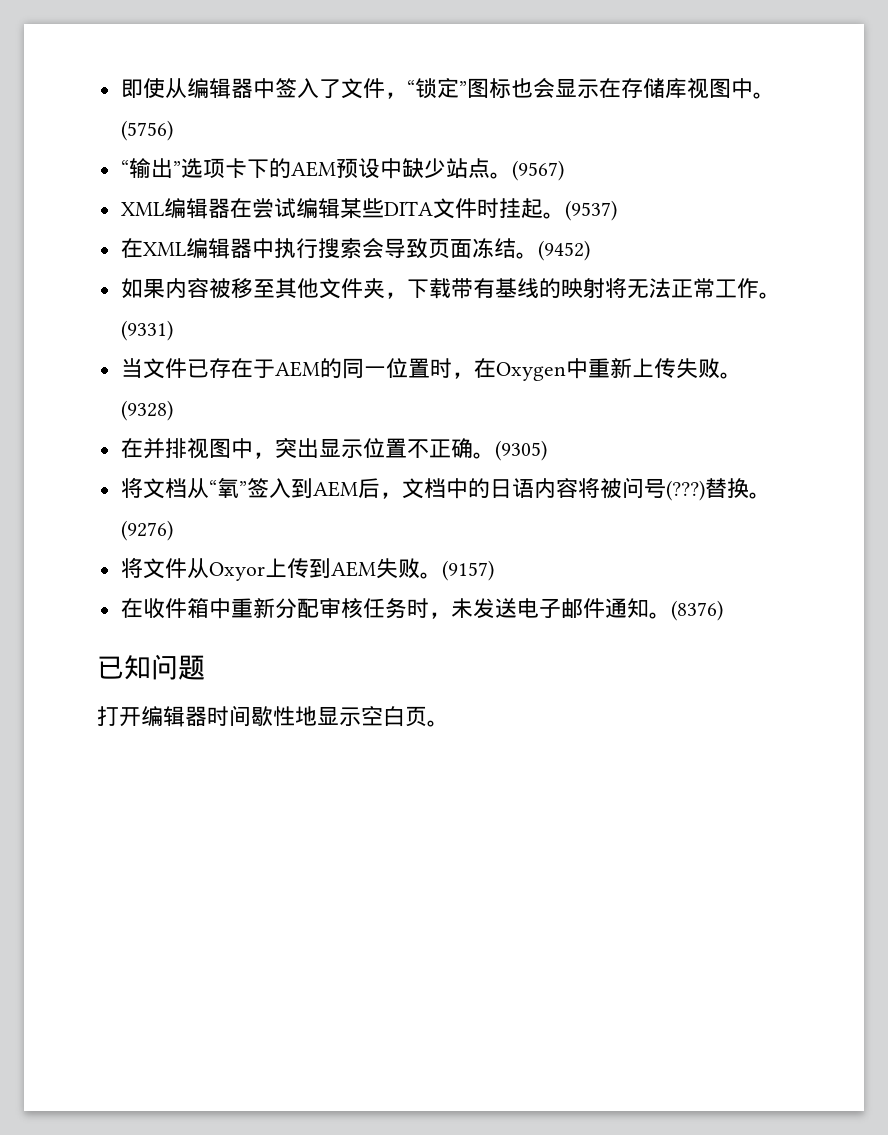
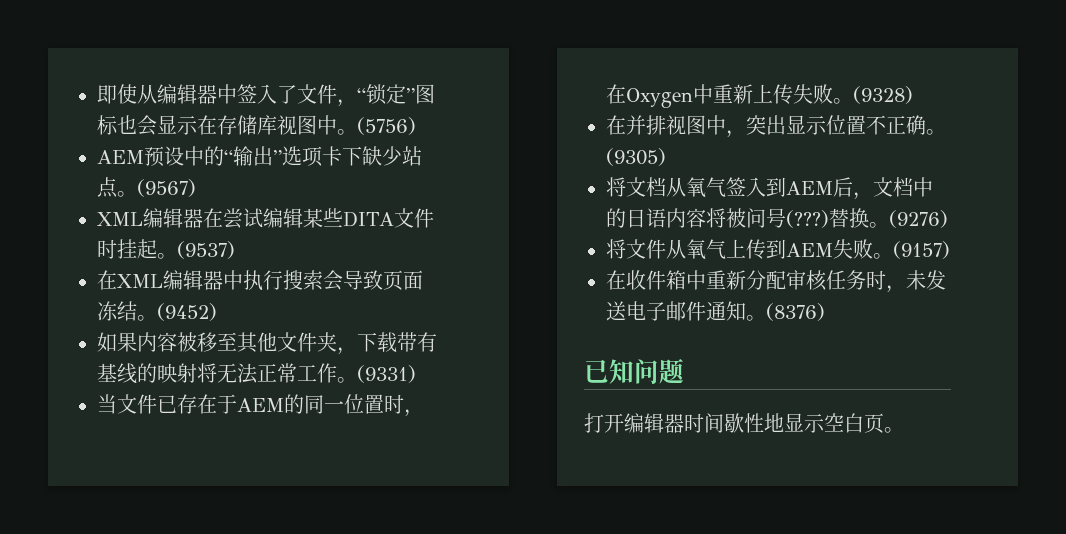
(173, 130) none -> [97,146,224,167] AEM预设中的
[268,158,402,179] 的AEM预设中 -> (362, 156) none
[208,477,247,498] “氧” -> [686,177,726,198] 氧气
[208,562,265,581] Oxyor -> [686,239,726,260] 氧气

